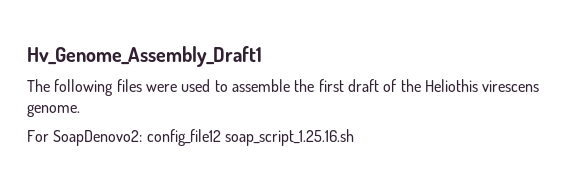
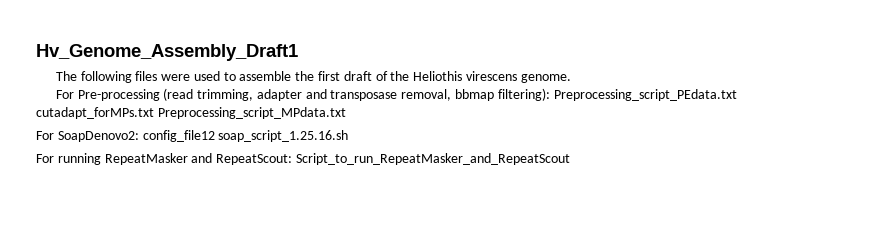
[53,129,354,146] SoapDenovo2: config_file12 soap_script_1.25.16.sh -> [77,88,737,101] [36,107,346,119] [36,130,349,142] [36,153,570,165] Pre-processing (read trimming, adapter and transposase removal, bbmap filtering): Preprocessing_script_PEdata.txt cutadapt_forMPs.txt Preprocessing_script_MPdata.txt // For SoapDenovo2: config_file12 soap_script_1.25.16.sh // For running RepeatMasker and RepeatScout: Script_to_run_RepeatMasker_and_RepeatScout

